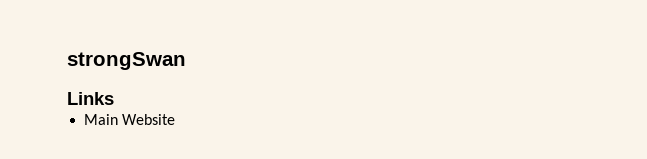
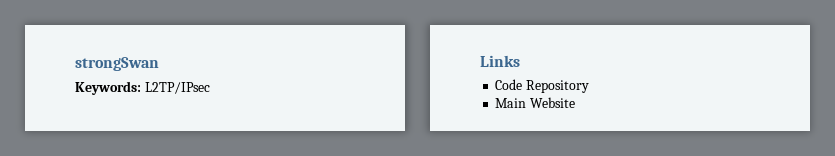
(186, 61) none -> [75,81,210,95] // Keywords: L2TP/IPsec
(114, 98) none -> [495,79,590,93] // Code Repository

